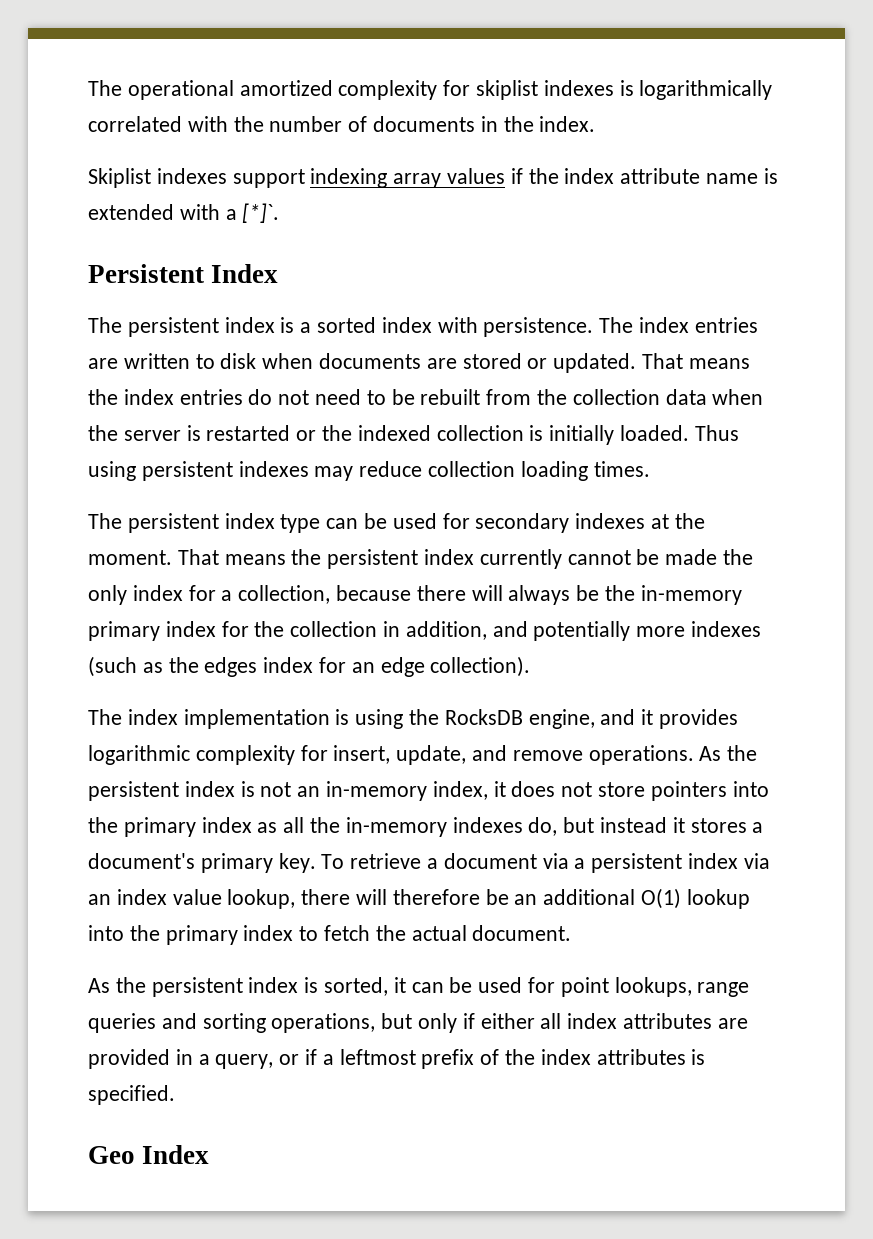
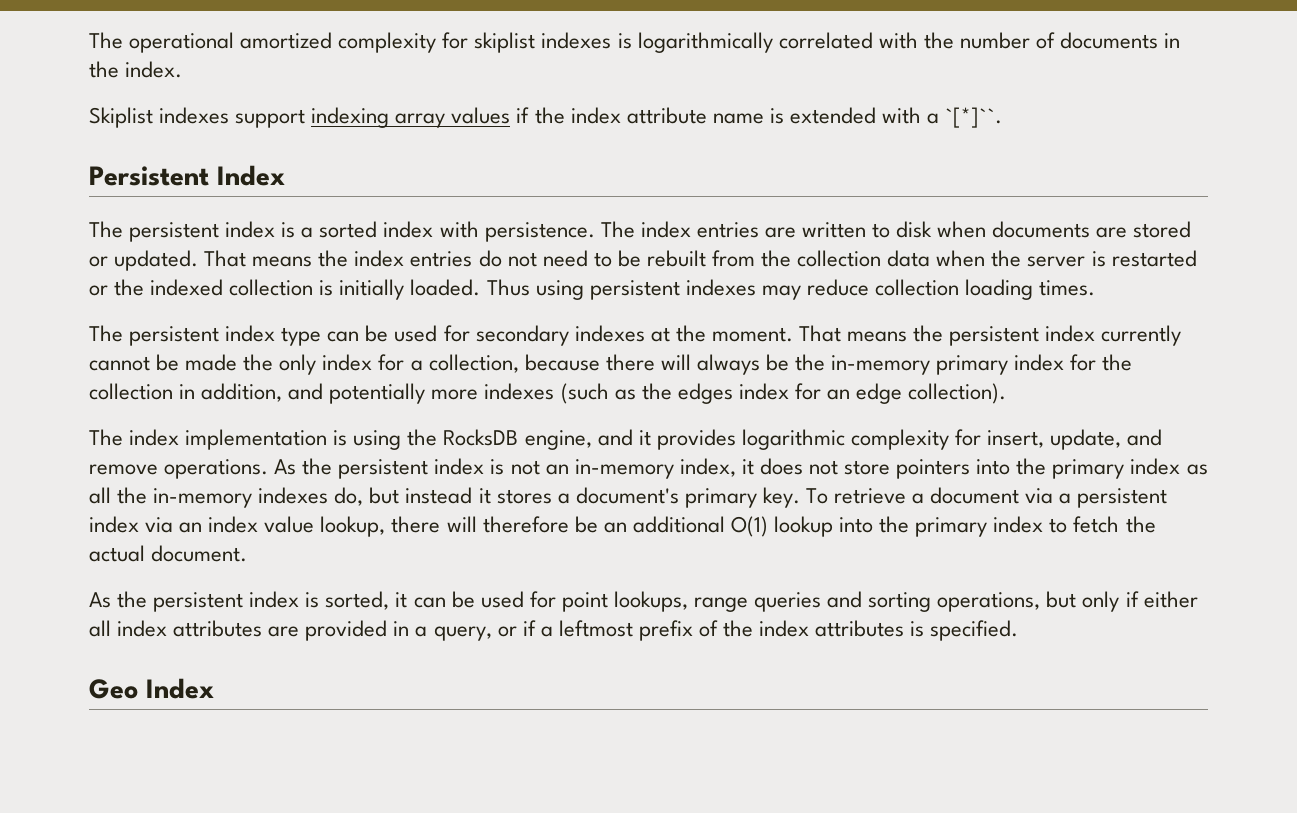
[242,203,280,223] [*]`. -> [945,107,1003,128] `[*]``.

